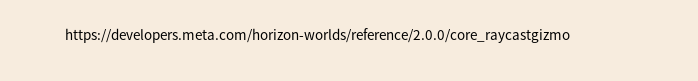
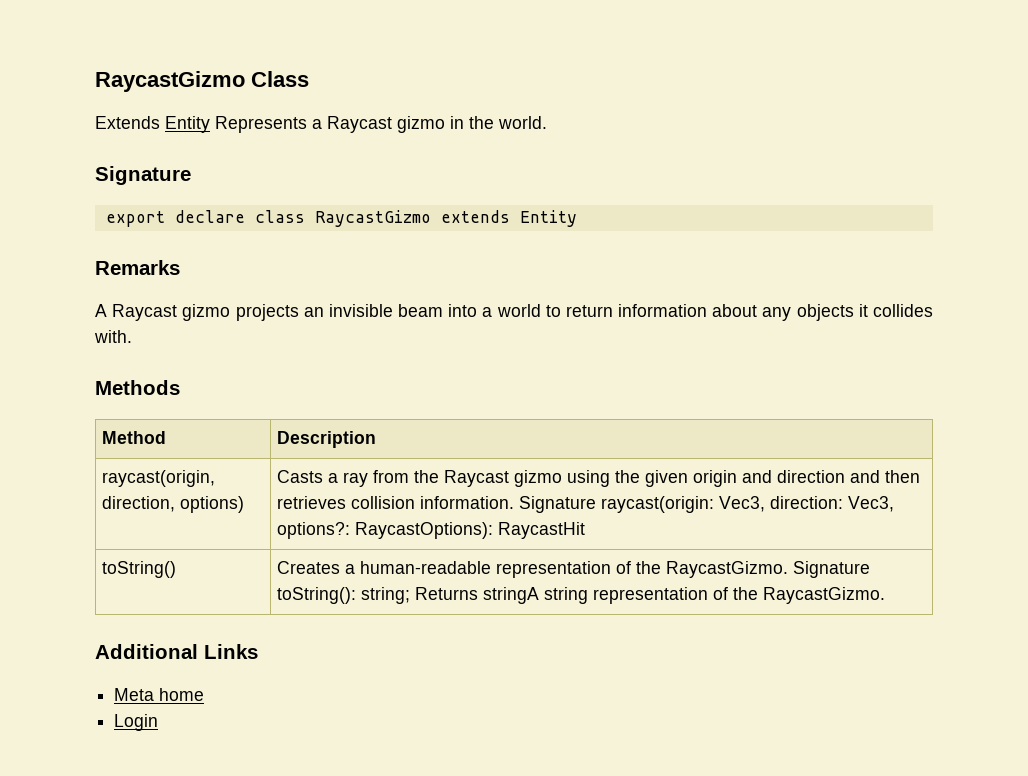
[65,28,570,43] https://developers.meta.com/horizon-worlds/reference/2.0.0/core_raycastgizmo -> [95,71,309,92] [95,116,547,133] [95,166,191,185] [105,210,577,227] [95,260,180,275] [95,304,933,321] [94,330,132,343] [95,380,180,395] [102,431,167,444] [277,431,377,448] [102,470,216,487] [102,496,245,513] [277,470,921,487] [277,496,895,513] [277,522,586,539] [102,561,177,578] [277,561,871,578] [277,587,886,604] [95,644,258,659] [114,688,205,701] [114,714,159,731] RaycastGizmo Class // Extends Entity Represents a Raycast gizmo in the world. // Signature // export declare class RaycastGizmo extends Entity // Remarks // A Raycast gizmo projects an invisible beam into a world to return information about any objects it collides with. // Methods // Method | Description // raycast(origin, direction, options) | Casts a ray from the Raycast gizmo using the given origin and direction and then retrieves collision information. Signature raycast(origin: Vec3, direction: Vec3, options?: RaycastOptions): RaycastHit // toString() | Creates a human-readable representation of the RaycastGizmo. Signature toString(): string; Returns stringA string representation of the RaycastGizmo. // Additional Links // Meta home // Login

